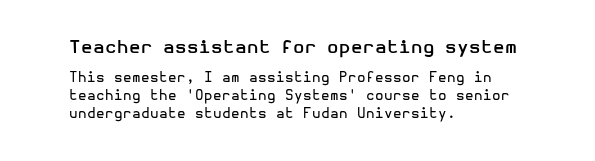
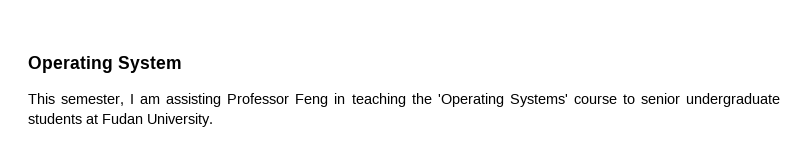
[69,40,517,58] Teacher assistant for operating system -> [28,56,182,73] Operating System

